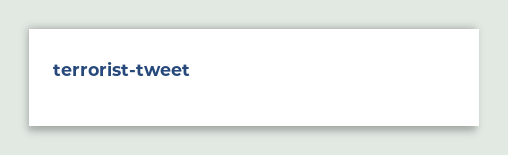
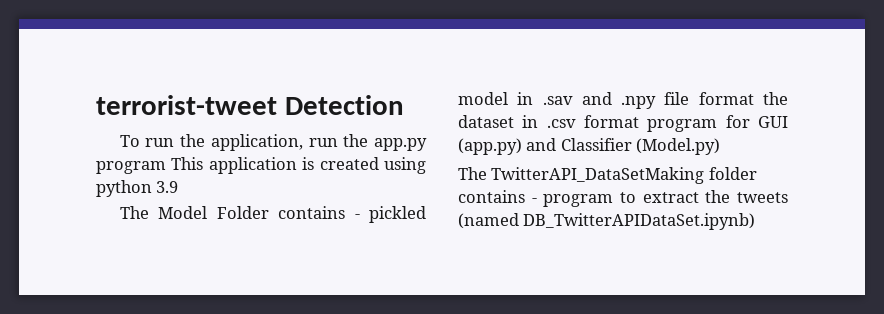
(190, 68) none -> [284,95,404,115] [119,134,427,151] [96,157,426,174] [96,180,179,197] [119,206,426,223] [458,92,788,109] [458,115,788,132] [458,138,721,155] [458,167,757,184] [458,190,788,207] [458,213,756,230] Detection // To run the application, run the app.py program This application is created using python 3.9 // The Model Folder contains - pickled model in .sav and .npy file format the dataset in .csv format program for GUI (app.py) and Classifier (Model.py) // The TwitterAPI_DataSetMaking folder contains - program to extract the tweets (named DB_TwitterAPIDataSet.ipynb)

